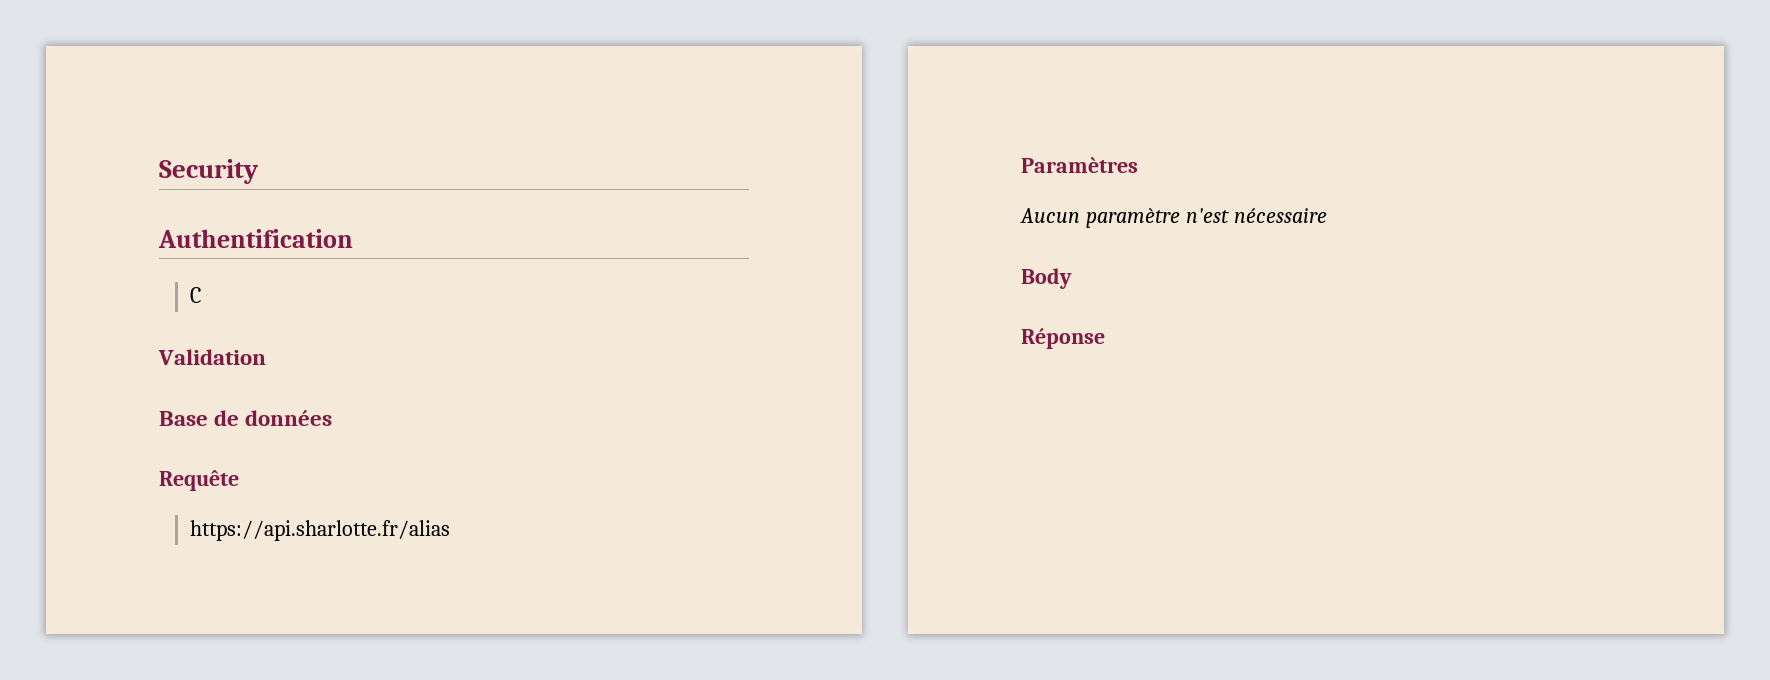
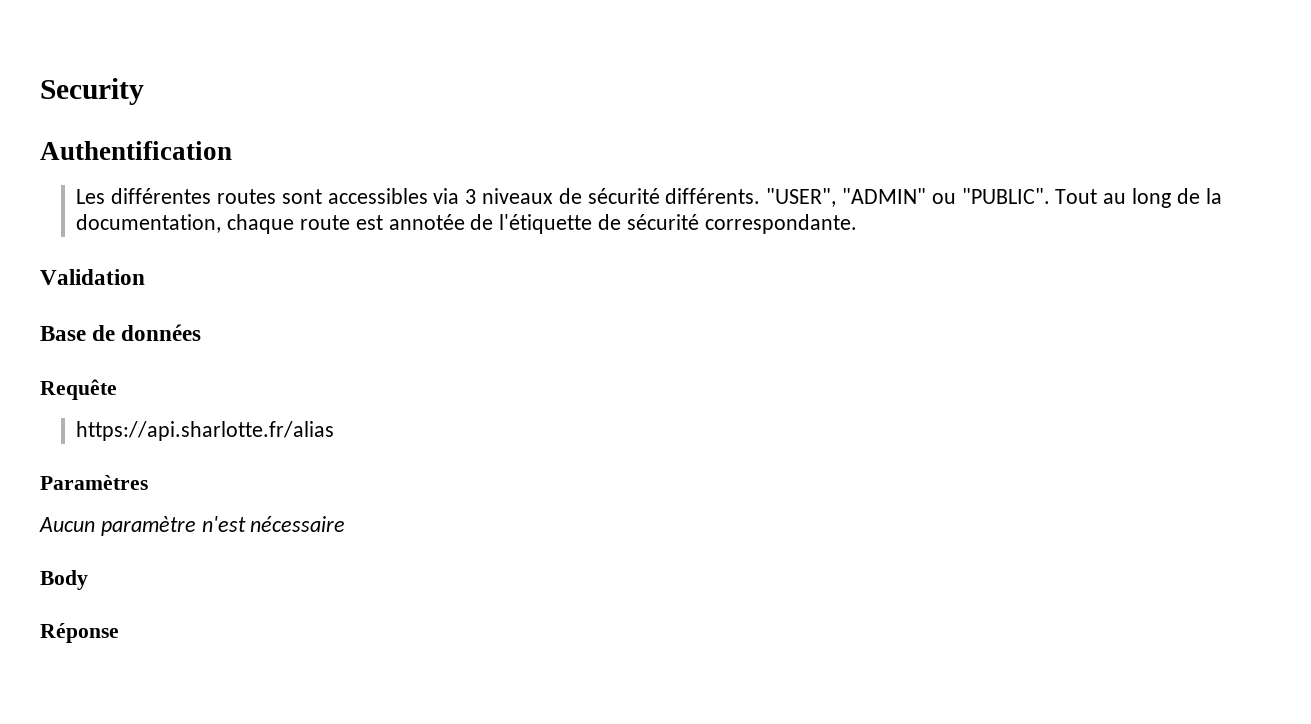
[190,287,202,303] C -> [76,188,1222,208] [76,214,857,234] Les différentes routes sont accessibles via 3 niveaux de sécurité différents. "USER", "ADMIN" ou "PUBLIC". Tout au long de la documentation, chaque route est annotée de l'étiquette de sécurité correspondante.

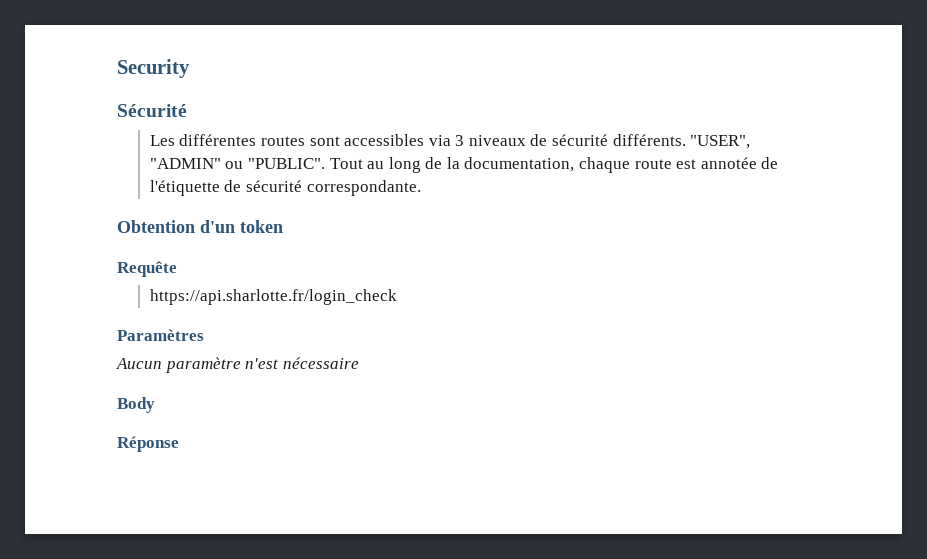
[40,141,232,160] Authentification -> [117,104,187,117] Sécurité
[40,269,145,285] [40,324,202,341] Validation // Base de données -> [117,220,283,233] Obtention d'un token
[76,421,335,441] https://api.sharlotte.fr/alias -> [149,289,397,305] https://api.sharlotte.fr/login_check

